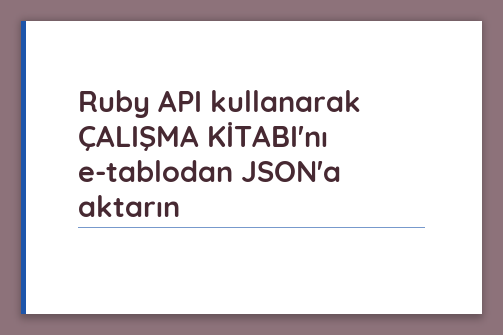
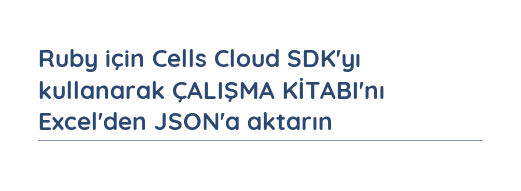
[158,90,202,112] API -> [105,49,361,72] için Cells Cloud SDK'yı
[78,160,233,182] e-tablodan -> [38,112,147,130] Excel'den

